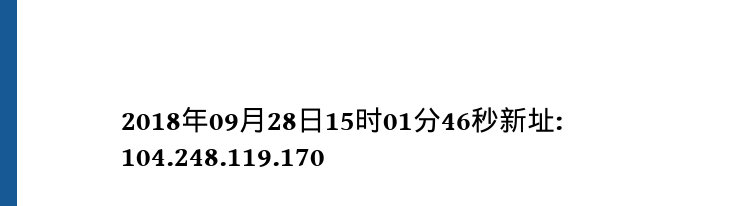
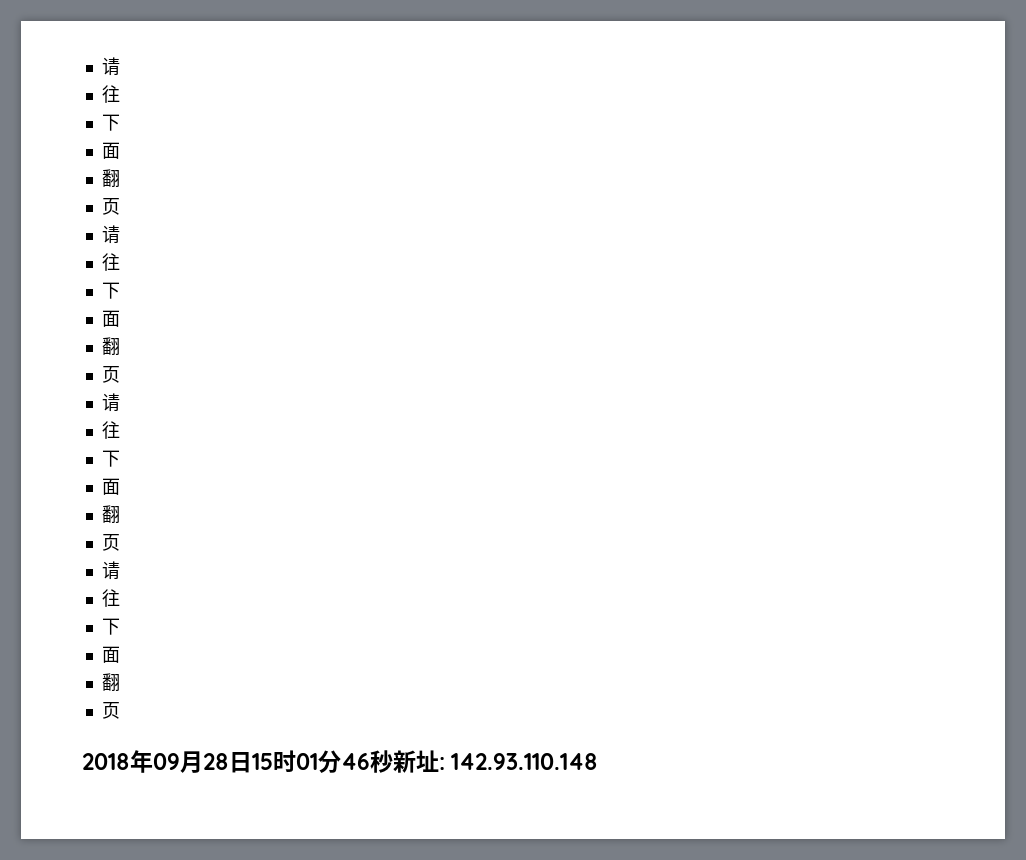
(121, 121) none -> [101,57,120,76] [101,85,120,103] [101,114,120,131] [101,142,120,159] [101,169,120,187] [101,198,120,215] [101,225,120,244] [101,253,120,271] [101,282,120,299] [101,310,120,327] [101,337,120,355] [101,366,120,383] [101,393,120,412] [101,421,120,439] [101,450,120,467] [101,478,120,495] [101,505,120,523] [101,534,120,551] [101,561,120,580] [101,589,120,607] [101,618,120,635] [101,646,120,663] [101,673,120,691] [101,702,120,719] 请 // 往 // 下 // 面 // 翻 // 页 // 请 // 往 // 下 // 面 // 翻 // 页 // 请 // 往 // 下 // 面 // 翻 // 页 // 请 // 往 // 下 // 面 // 翻 // 页 //
[121,149,325,167] 104.248.119.170 -> [451,753,599,770] 142.93.110.148

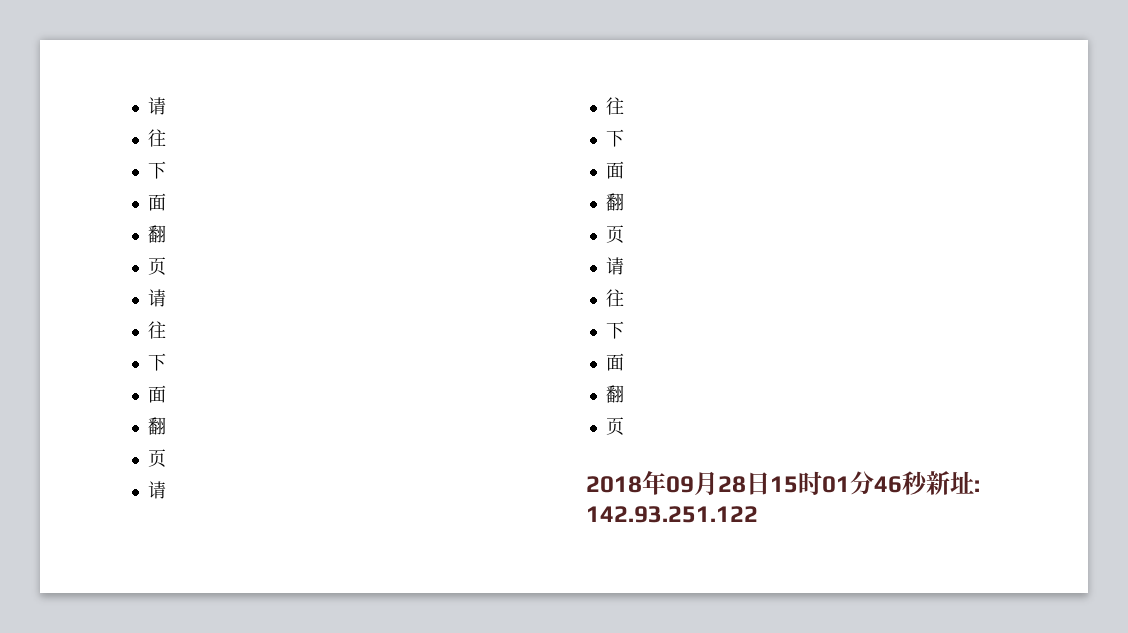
[451,753,599,770] 142.93.110.148 -> [586,506,758,523] 142.93.251.122

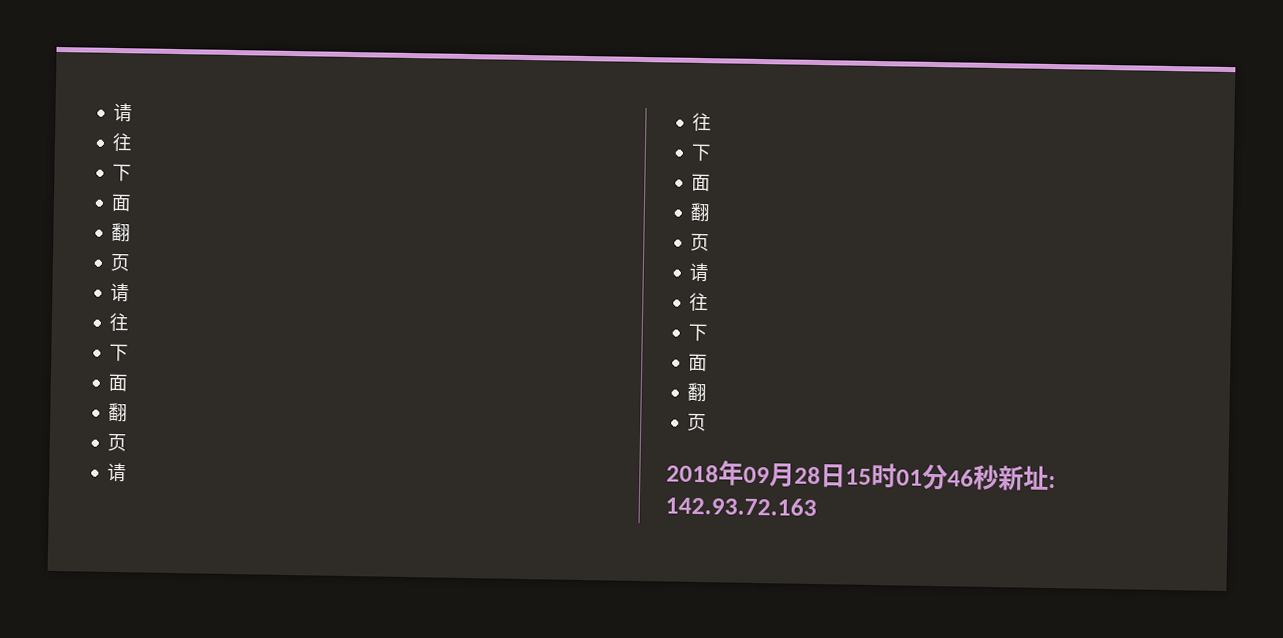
[586,506,758,523] 142.93.251.122 -> [665,496,817,517] 142.93.72.163

